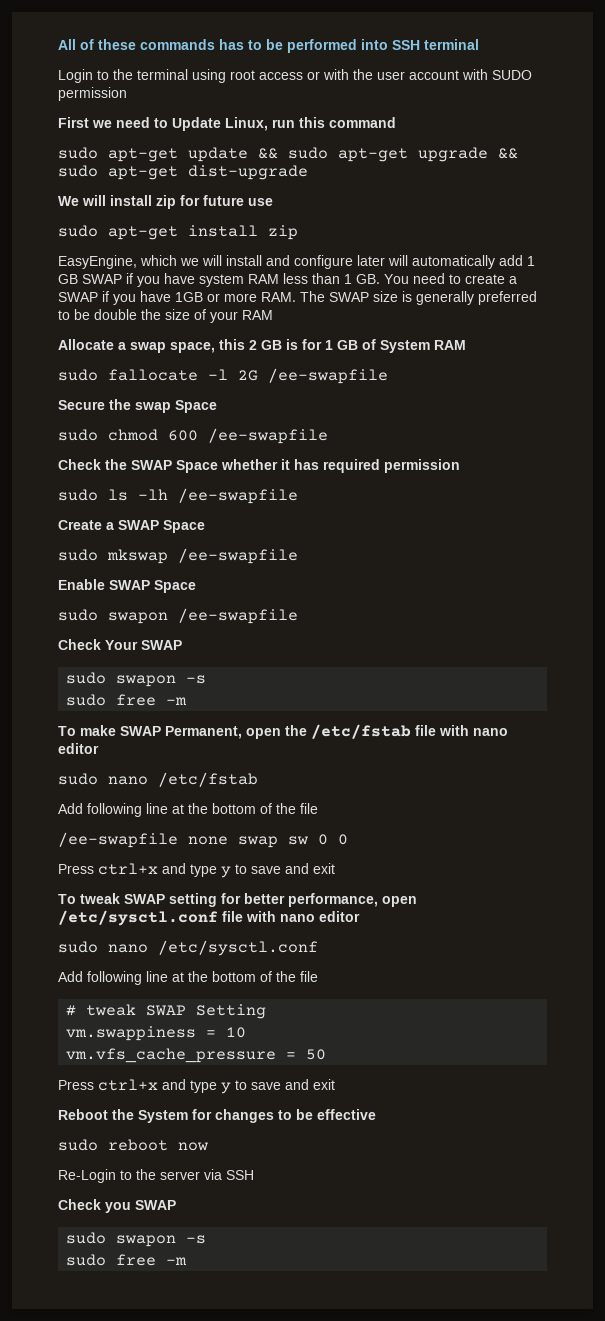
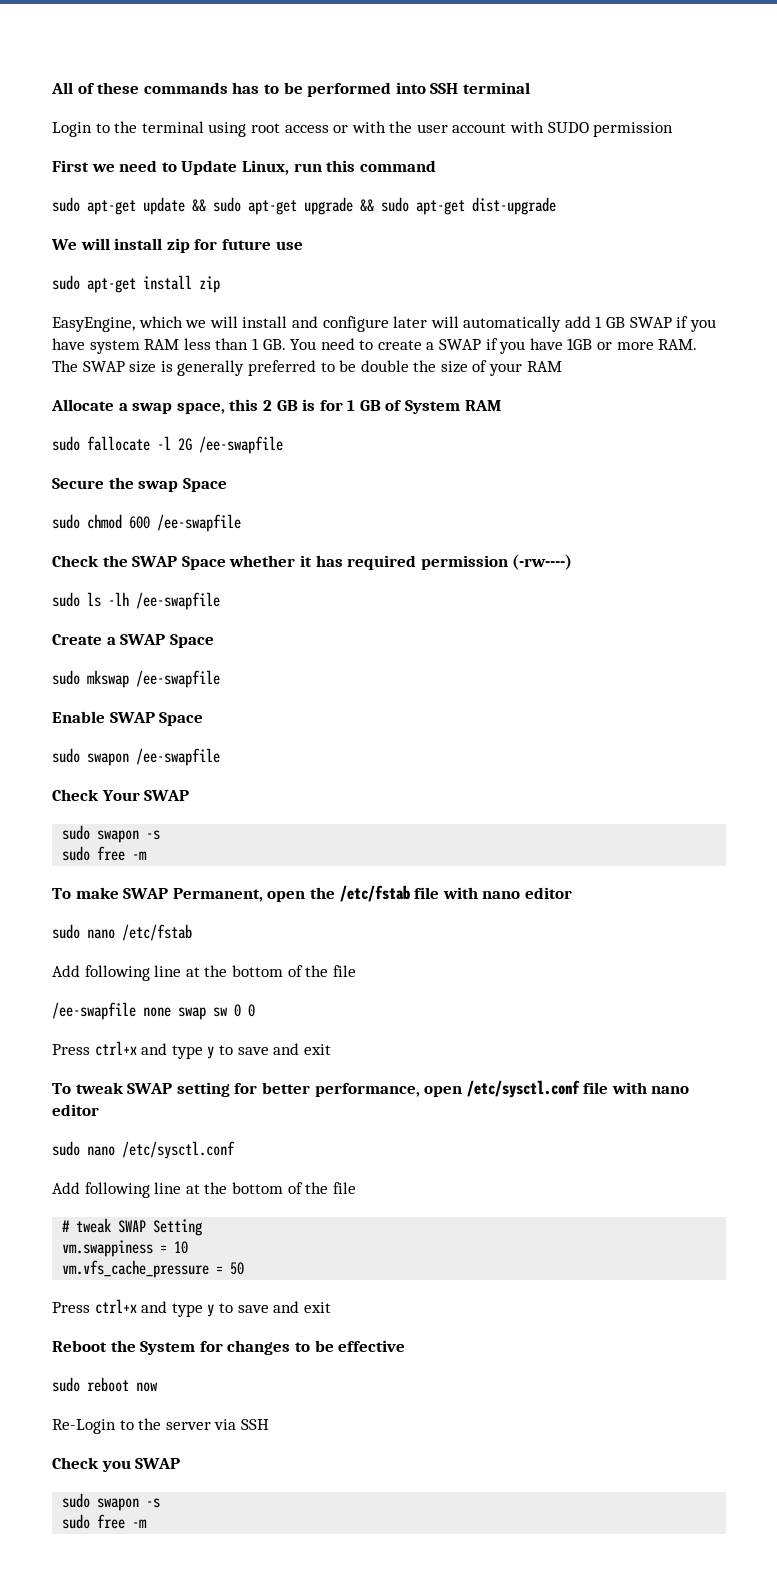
(460, 466) none -> [512,554,573,570] (-rw----)

